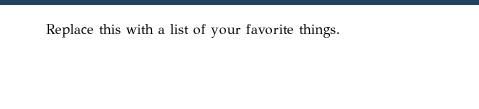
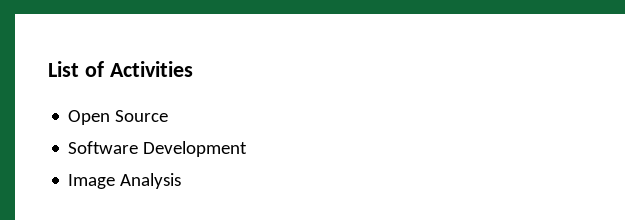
[46,24,340,38] Replace this with a list of your favorite things. -> [48,61,193,77] [68,110,169,125] [68,141,248,157] [68,173,182,189] List of Activities // Open Source // Software Development // Image Analysis

